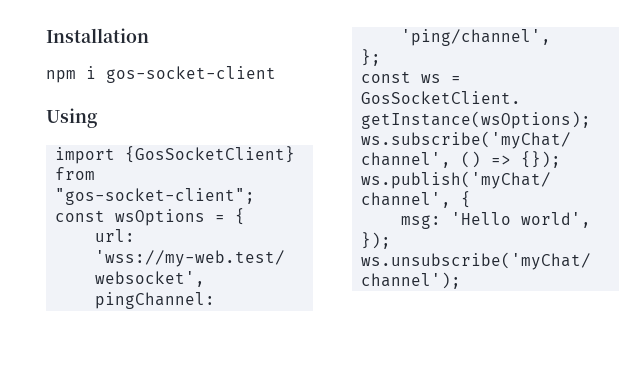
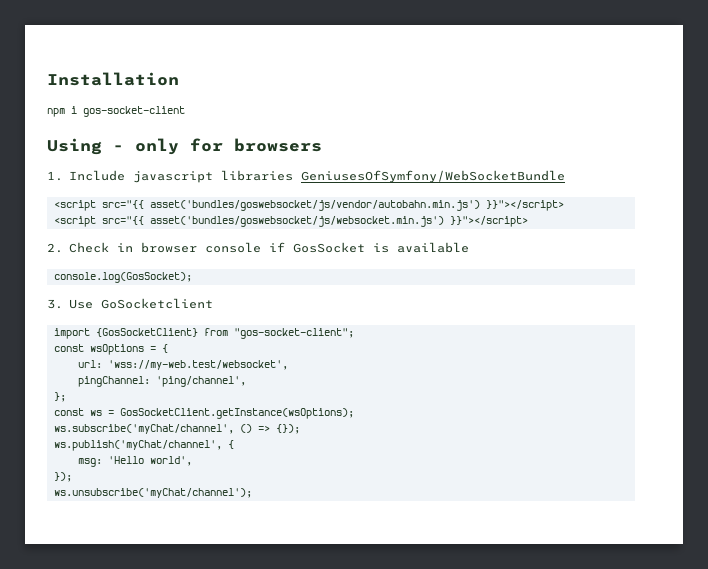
(98, 118) none -> [113,138,322,155] [47,170,565,183] [53,200,564,211] [53,216,528,227] [47,242,469,253] [53,272,192,283] [47,298,213,309] - only for browsers // 1. Include javascript libraries GeniusesOfSymfony/WebSocketBundle // <script src="{{ asset('bundles/goswebsocket/js/vendor/autobahn.min.js') }}"></script> // <script src="{{ asset('bundles/goswebsocket/js/websocket.min.js') }}"></script> // 2. Check in browser console if GosSocket is available // console.log(GosSocket); // 3. Use GoSocketclient

